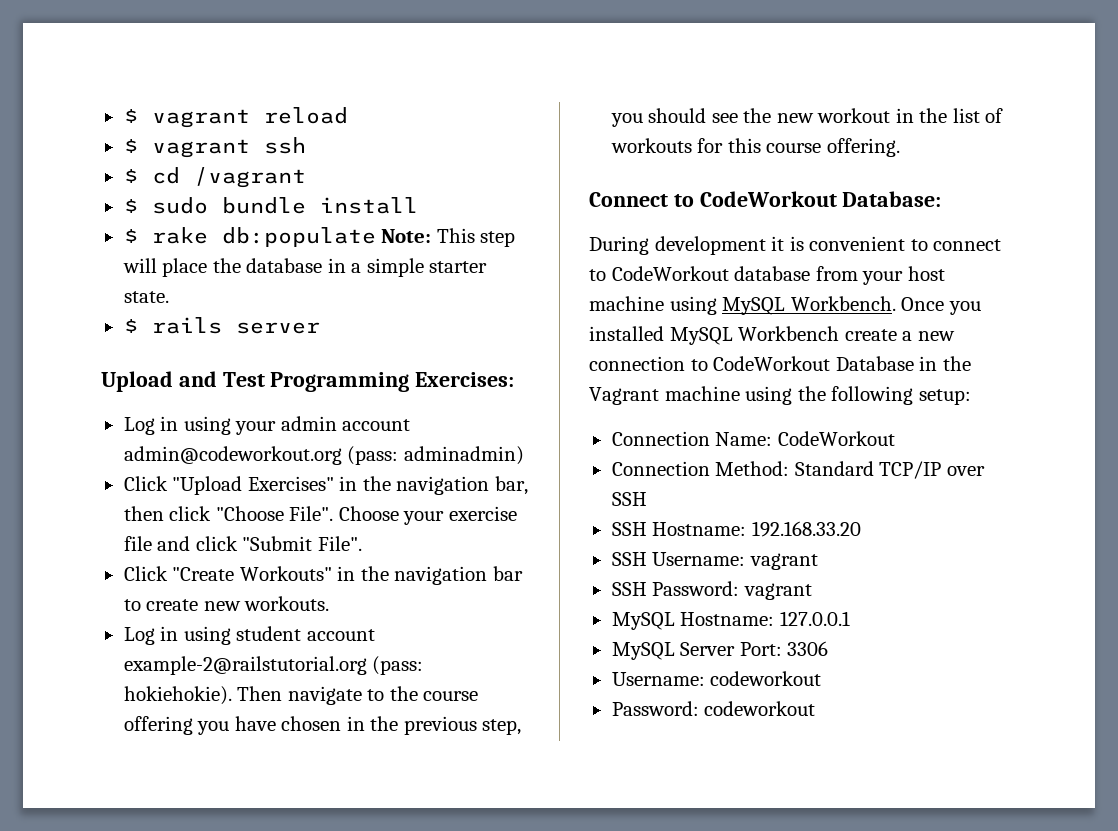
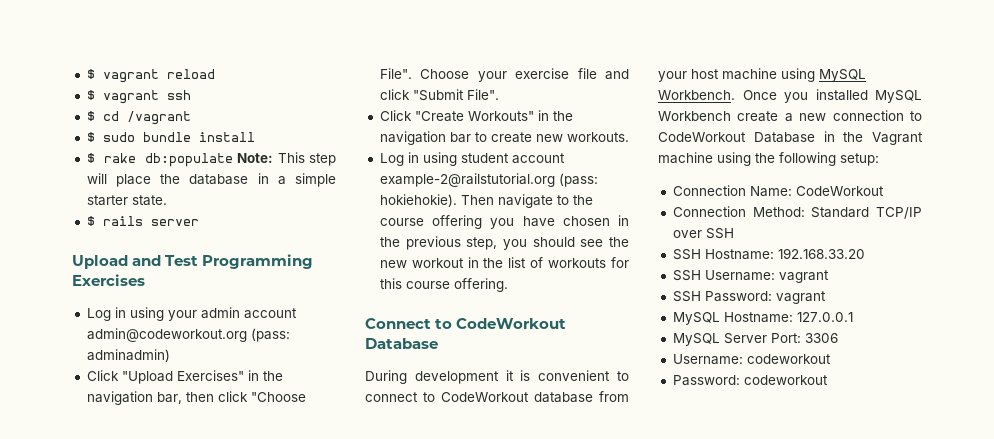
[415,372,515,387] Exercises: -> [72,274,145,286] Exercises
[842,191,942,207] Database: -> [365,338,438,349] Database

